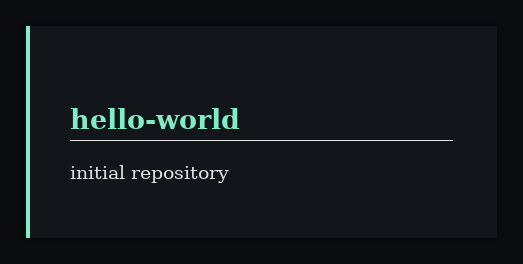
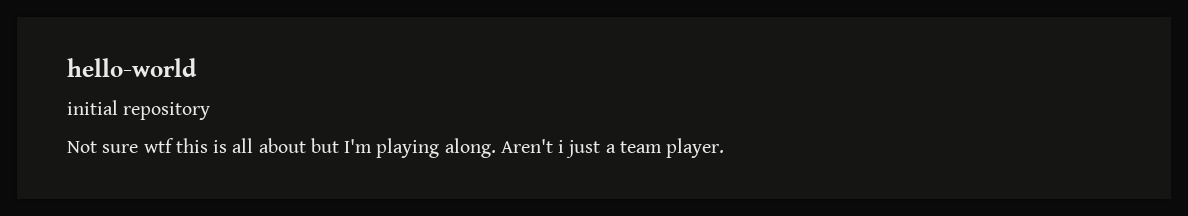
(229, 174) none -> [67,138,725,158] // Not sure wtf this is all about but I'm playing along. Aren't i just a team player.

